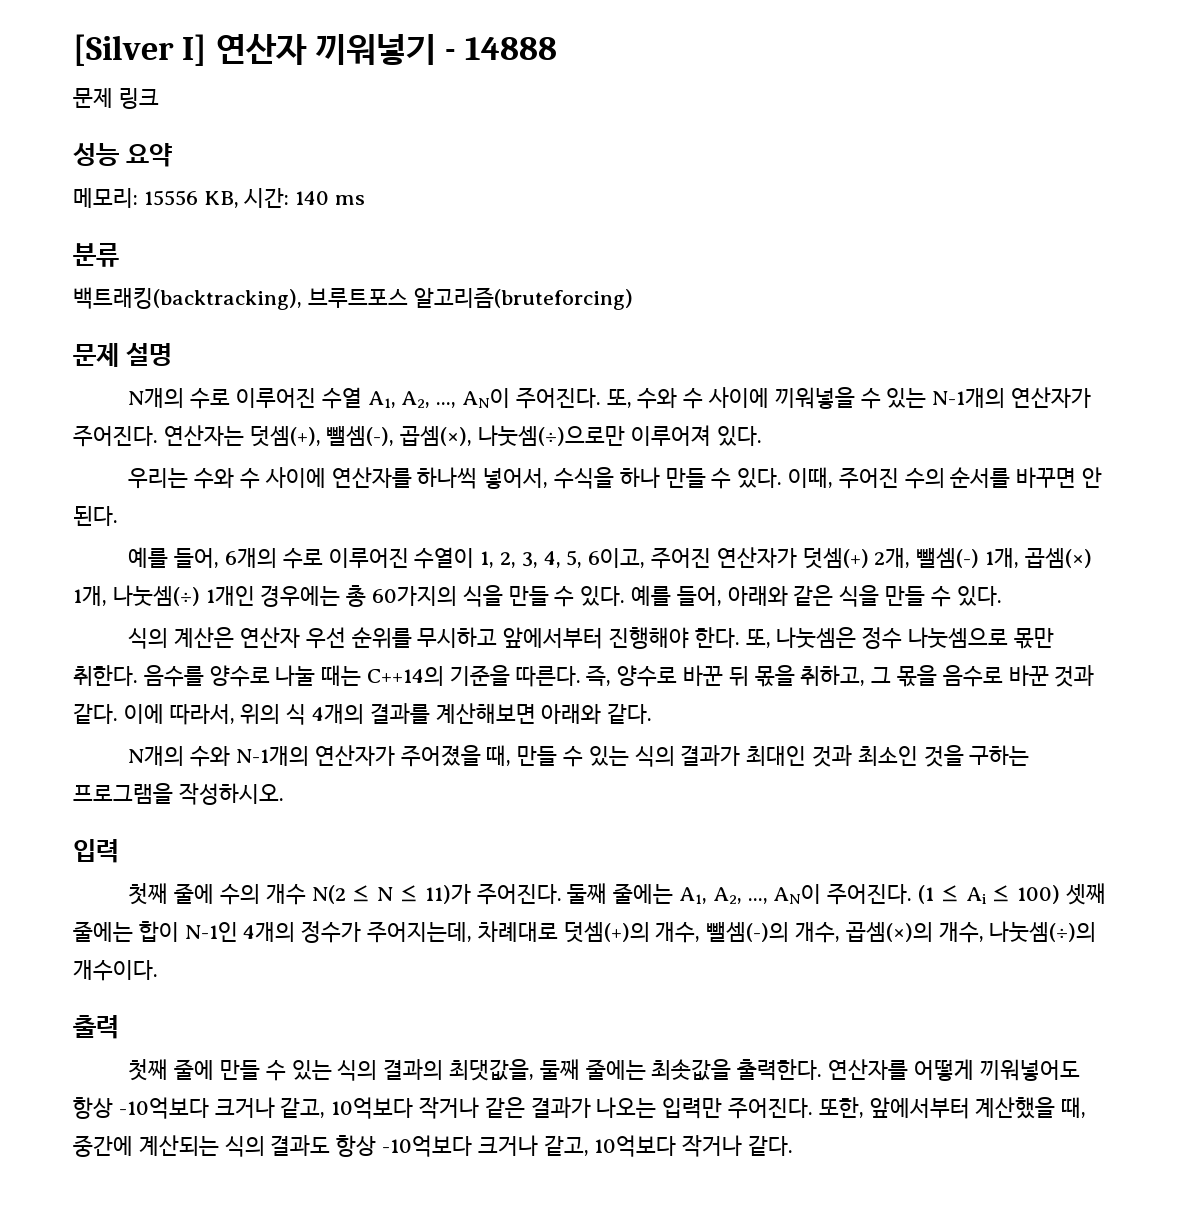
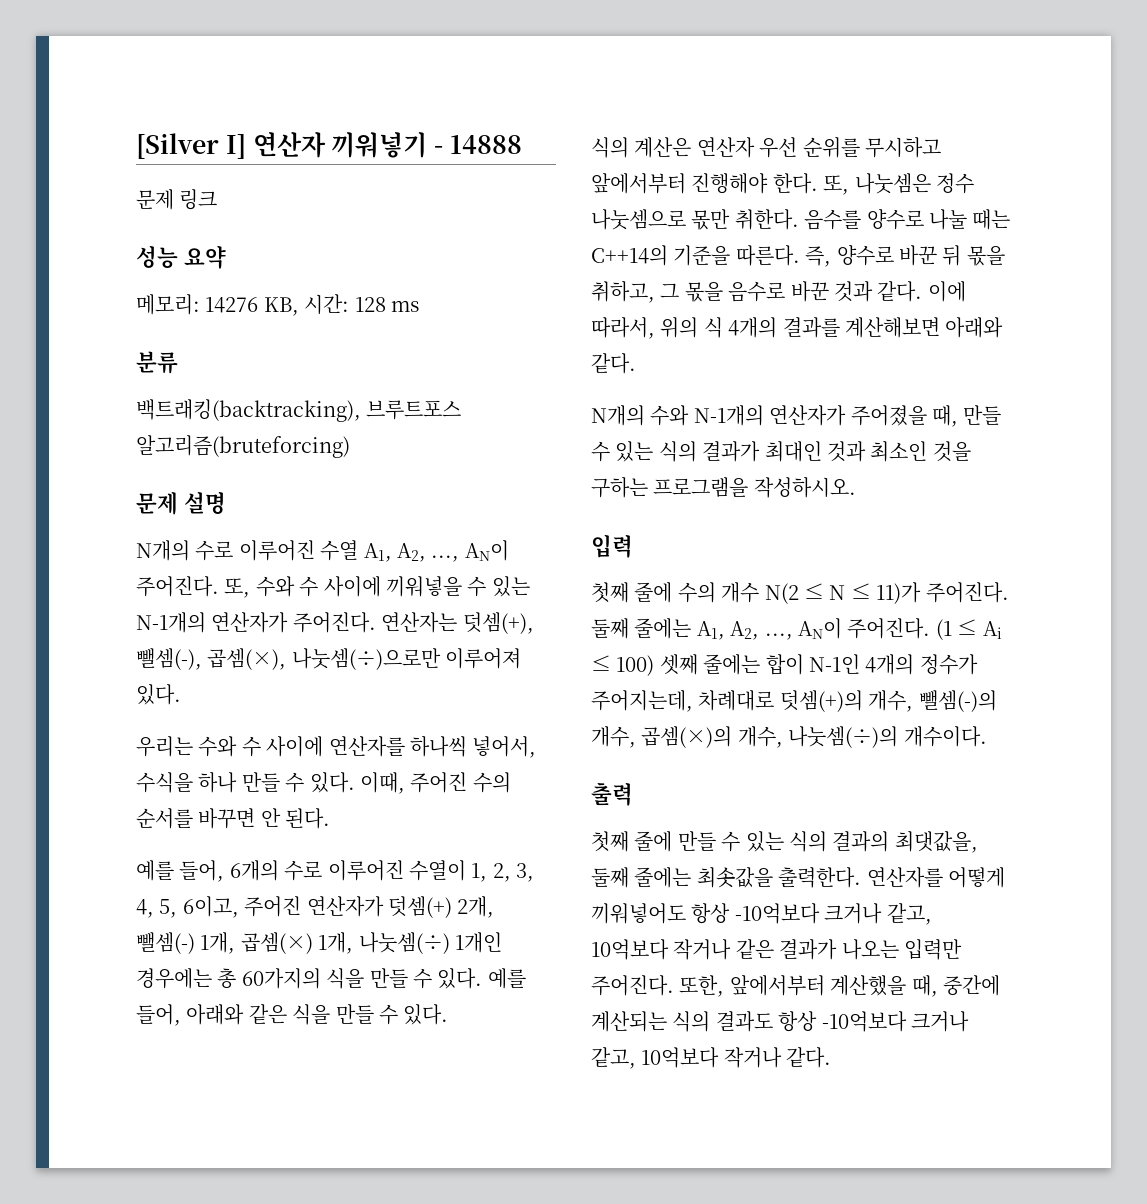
[143,190,198,206] 15556 -> [205,297,259,313] 14276
[295,191,330,205] 140 -> [354,297,386,312] 128

